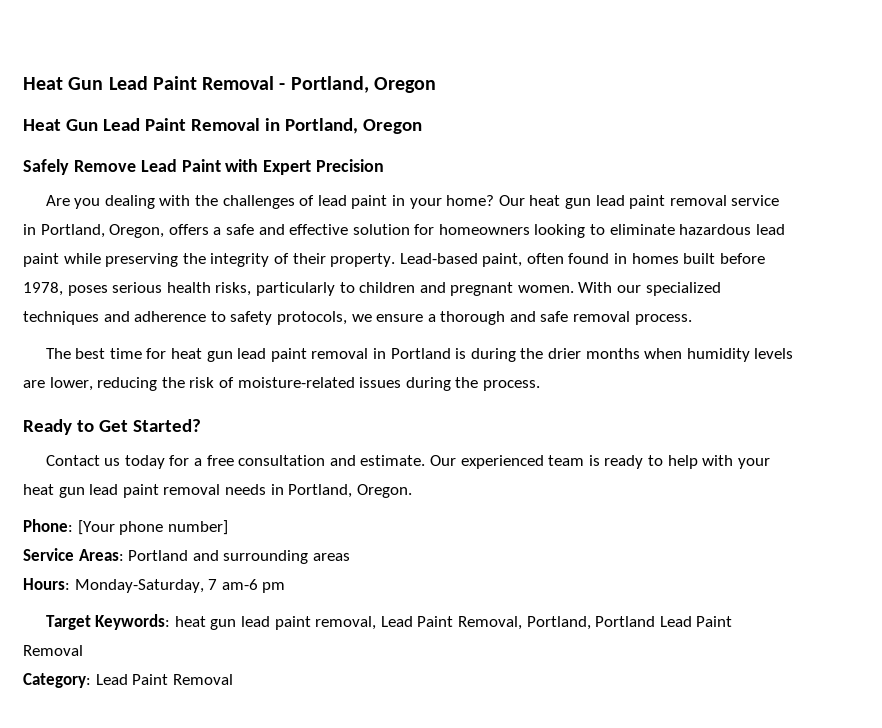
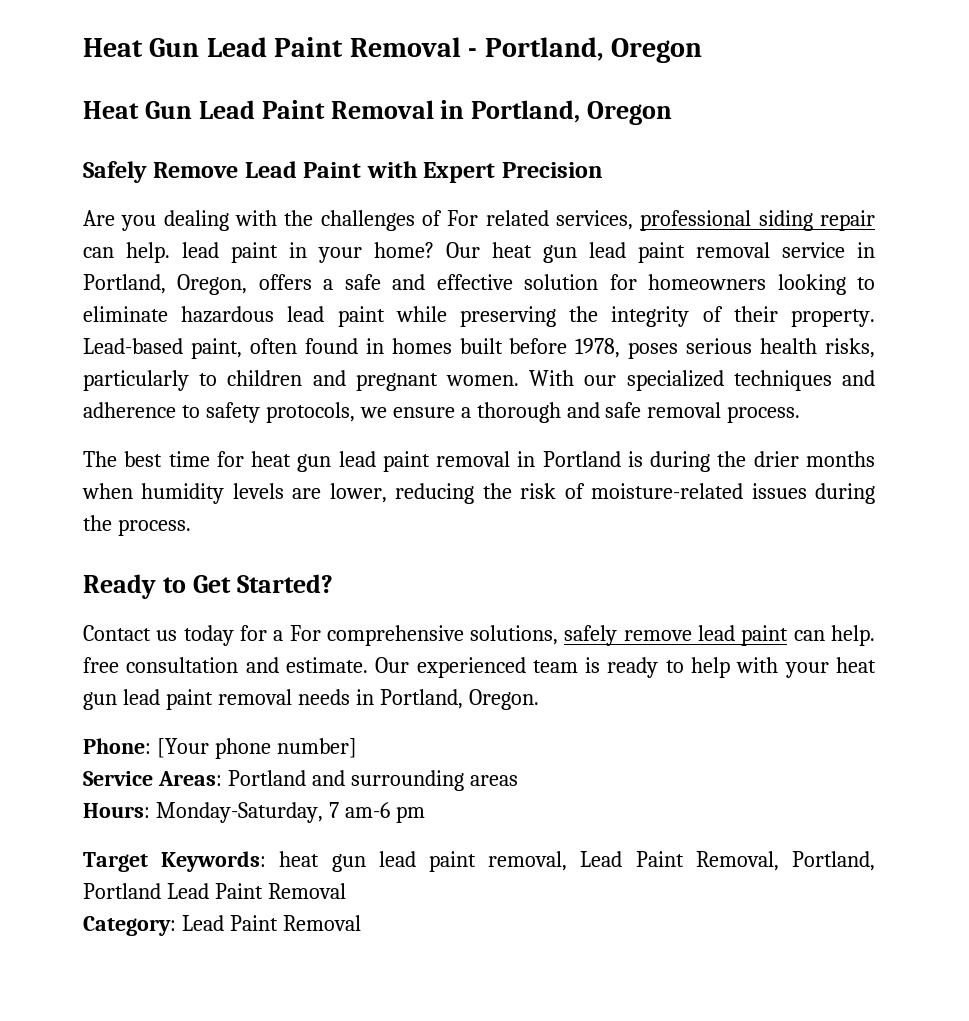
(315, 200) none -> [447,210,876,231] [83,242,170,263] For related services, professional siding repair can help.
(203, 462) none -> [289,625,875,646] For comprehensive solutions, safely remove lead paint can help.

